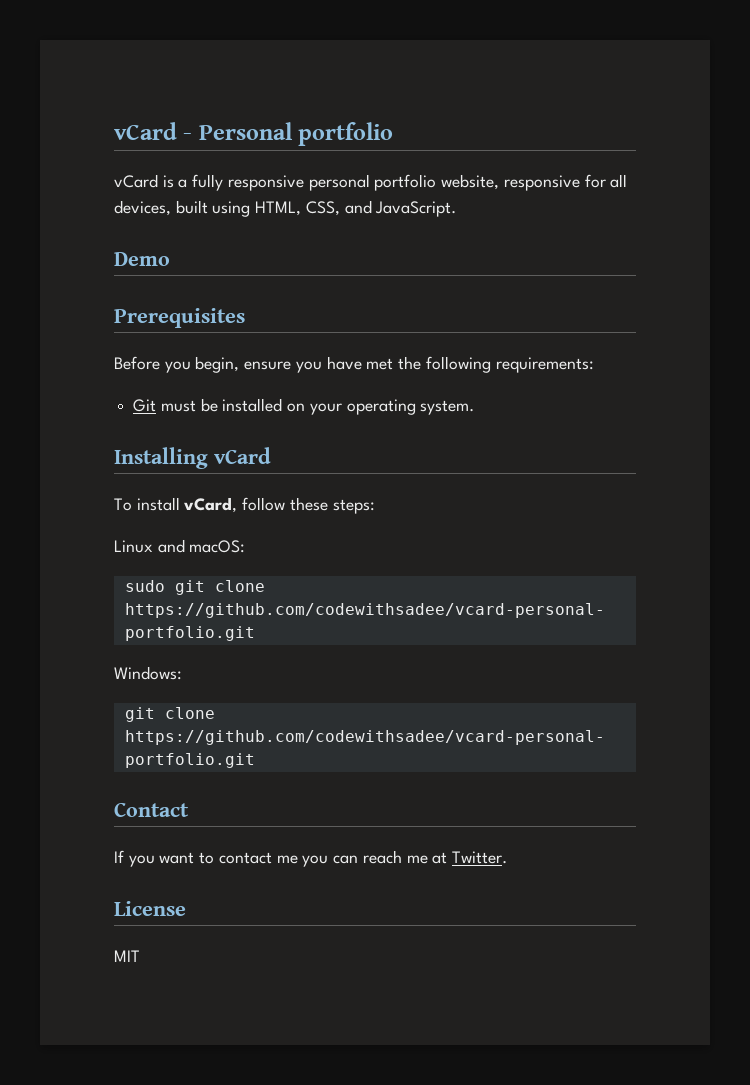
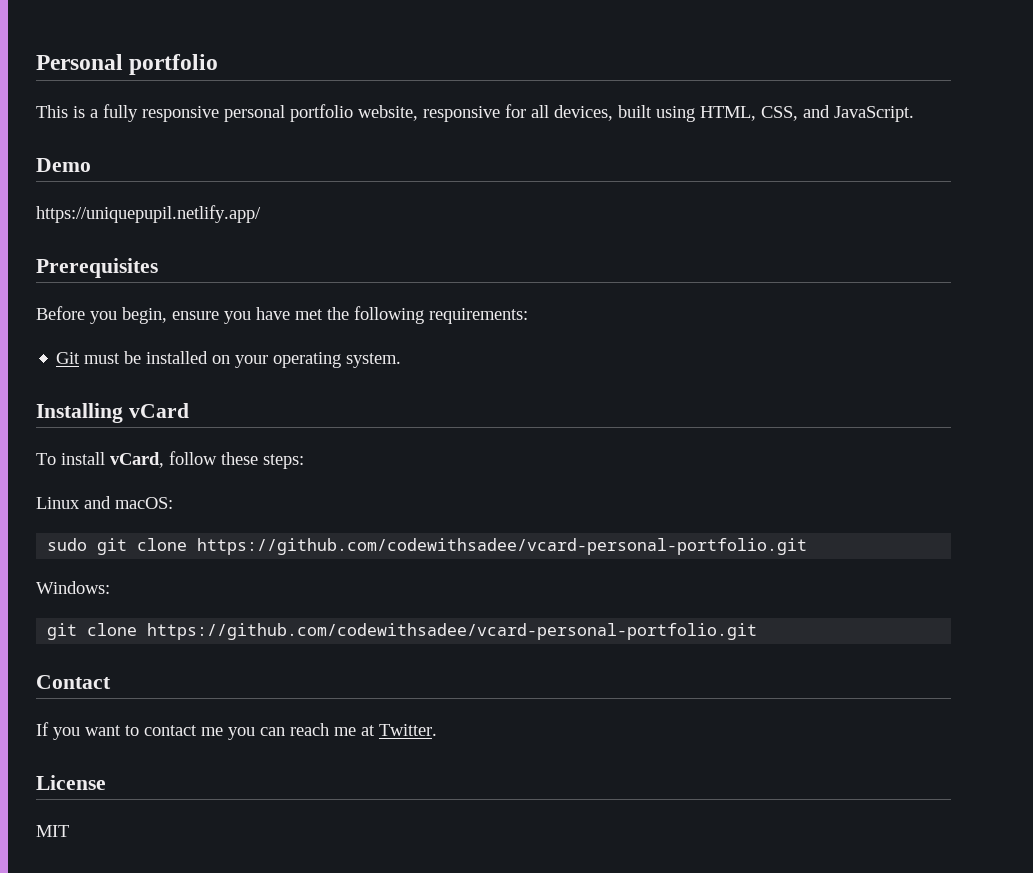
[114,122,193,140] vCard - -> (36, 62) none
[114,174,158,188] vCard -> [36,105,68,118] This
(170, 259) none -> [36,205,261,223] // https://uniquepupil.netlify.app/

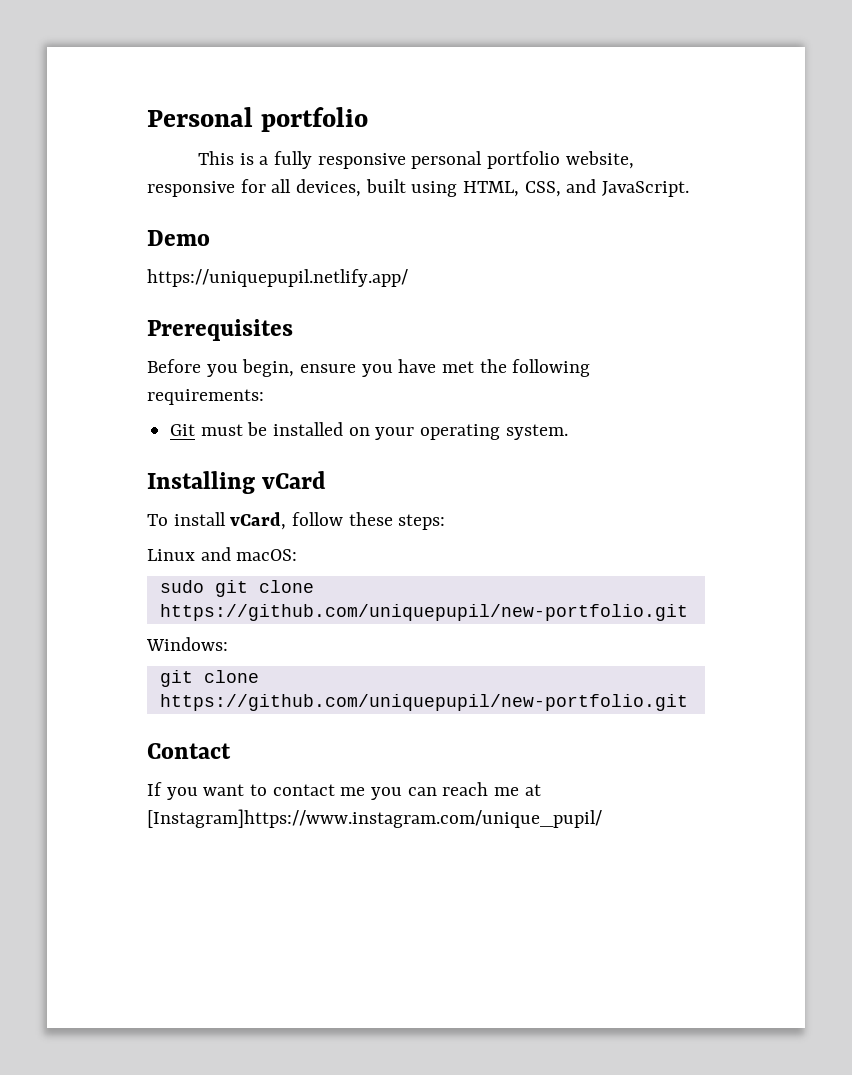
[197,538,808,555] https://github.com/codewithsadee/vcard-personal-portfolio.git -> [159,604,688,621] https://github.com/uniquepupil/new-portfolio.git
[147,623,758,640] https://github.com/codewithsadee/vcard-personal-portfolio.git -> [159,694,688,711] https://github.com/uniquepupil/new-portfolio.git
[379,724,437,736] [36,775,106,790] [36,825,69,837] Twitter. // License // MIT -> [147,809,602,828] [Instagram]https://www.instagram.com/unique_pupil/

